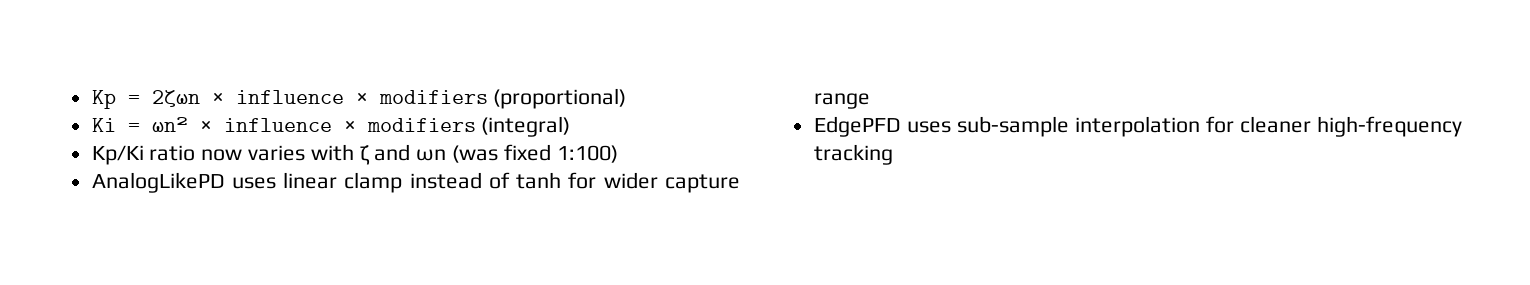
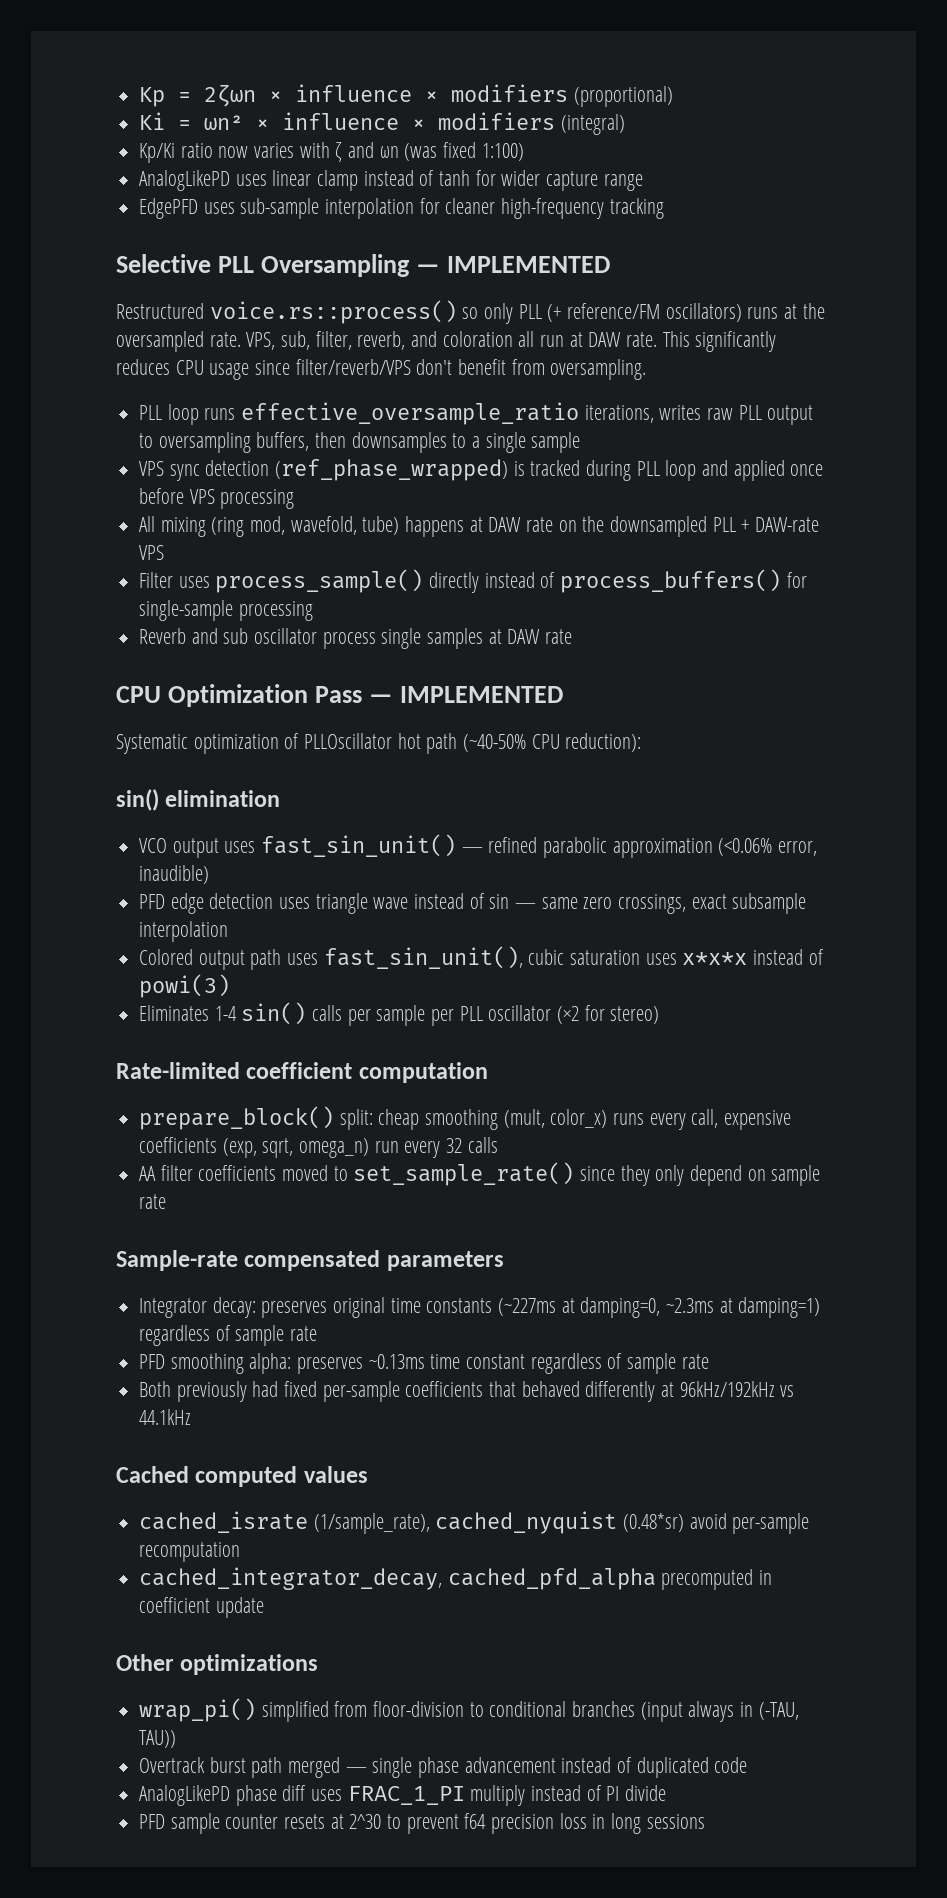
(893, 154) none -> [116,254,610,277] [116,300,825,324] [116,331,777,352] [116,359,647,380] [139,402,814,425] [139,432,581,453] [139,459,824,481] [139,488,295,509] [139,516,820,537] [139,545,165,560] [139,569,807,593] [139,600,313,621] [139,628,573,649] [116,684,563,707] [116,733,642,754] [116,789,281,811] [139,834,818,858] [139,865,210,884] [139,893,807,914] [139,921,229,942] [139,946,824,970] [139,974,231,998] [139,1002,660,1026] [116,1062,488,1083] [139,1106,792,1130] [139,1137,498,1158] [139,1162,821,1186] [139,1194,167,1209] [116,1250,504,1271] [139,1297,821,1318] [139,1325,318,1346] [139,1353,709,1374] [139,1381,795,1402] [139,1409,192,1425] [116,1466,368,1487] [139,1511,810,1534] [139,1542,241,1562] [139,1567,773,1590] [139,1597,264,1618] [116,1654,319,1675] [139,1698,799,1722] [139,1730,177,1748] [139,1757,748,1778] [139,1785,667,1806] [139,1813,705,1834] // Selective PLL Oversampling — IMPLEMENTED // Restructured voice.rs::process() so only PLL (+ reference/FM oscillators) runs at the oversampled rate. VPS, sub, filter, reverb, and coloration all run at DAW rate. This significantly reduces CPU usage since filter/reverb/VPS don't benefit from oversampling. // PLL loop runs effective_oversample_ratio iterations, writes raw PLL output to oversampling buffers, then downsamples to a single sample // VPS sync detection (ref_phase_wrapped) is tracked during PLL loop and applied once before VPS processing // All mixing (ring mod, wavefold, tube) happens at DAW rate on the downsampled PLL + DAW-rate VPS // Filter uses process_sample() directly instead of process_buffers() for single-sample processing // Reverb and sub oscillator process single samples at DAW rate // CPU Optimization Pass — IMPLEMENTED // Systematic optimization of PLLOscillator hot path (~40-50% CPU reduction): // sin() elimination // VCO output uses fast_sin_unit() — refined parabolic approximation (<0.06% error, inaudible) // PFD edge detection uses triangle wave instead of sin — same zero crossings, exact subsample interpolation // Colored output path uses fast_sin_unit(), cubic saturation uses x*x*x instead of powi(3) // Eliminates 1-4 sin() calls per sample per PLL oscillator (×2 for stereo) // Rate-limited coefficient computation // prepare_block() split: cheap smoothing (mult, color_x) runs every call, expensive coefficients (exp, sqrt, omega_n) run every 32 calls // AA filter coefficients moved to set_sample_rate() since they only depend on sample rate // Sample-rate compensated parameters // Integrator decay: preserves original time constants (~227ms at damping=0, ~2.3ms at damping=1) regardless of sample rate // PFD smoothing alpha: preserves ~0.13ms time constant regardless of sample rate // Both previously had fixed per-sample coefficients that behaved differently at 96kHz/192kHz vs 44.1kHz // Cached computed values // cached_israte (1/sample_rate), cached_nyquist (0.48*sr) avoid per-sample recomputation // cached_integrator_decay, cached_pfd_alpha precomputed in coefficient update // Other optimizations // wrap_pi() simplified from floor-division to conditional branches (input always in (-TAU, TAU)) // Overtrack burst path merged — single phase advancement instead of duplicated code // AnalogLikePD phase diff uses FRAC_1_PI multiply instead of PI divide // PFD sample counter resets at 2^30 to prevent f64 precision loss in long sessions

